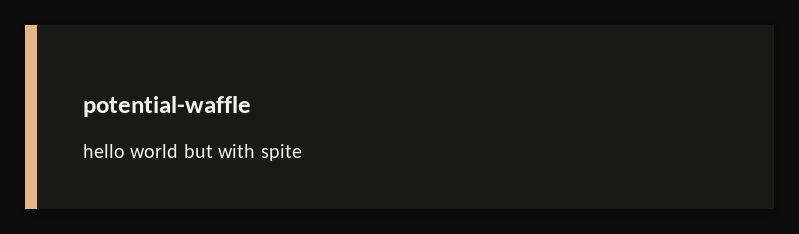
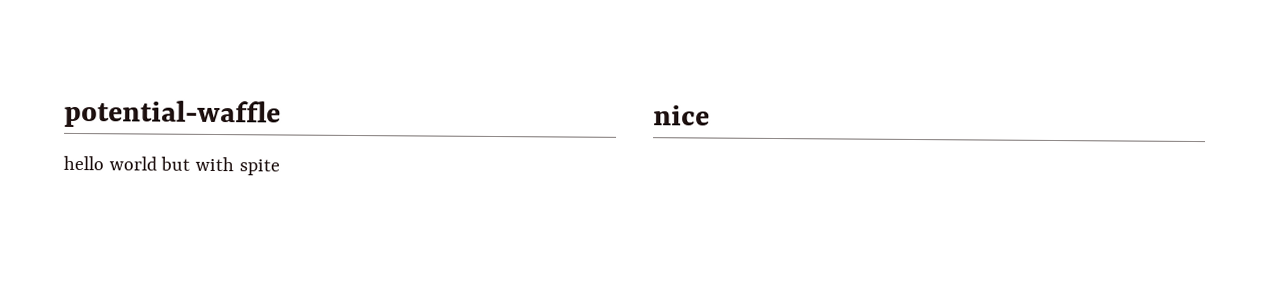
(302, 152) none -> [653,105,710,126] // nice

